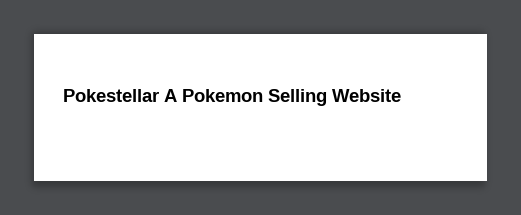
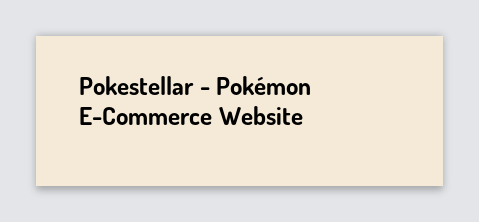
[164,89,327,106] A Pokemon Selling -> [199,76,312,95] [79,107,212,125] - Pokémon E-Commerce

